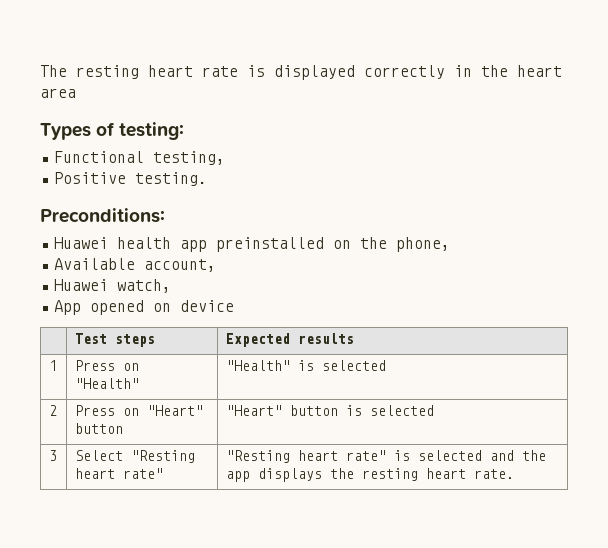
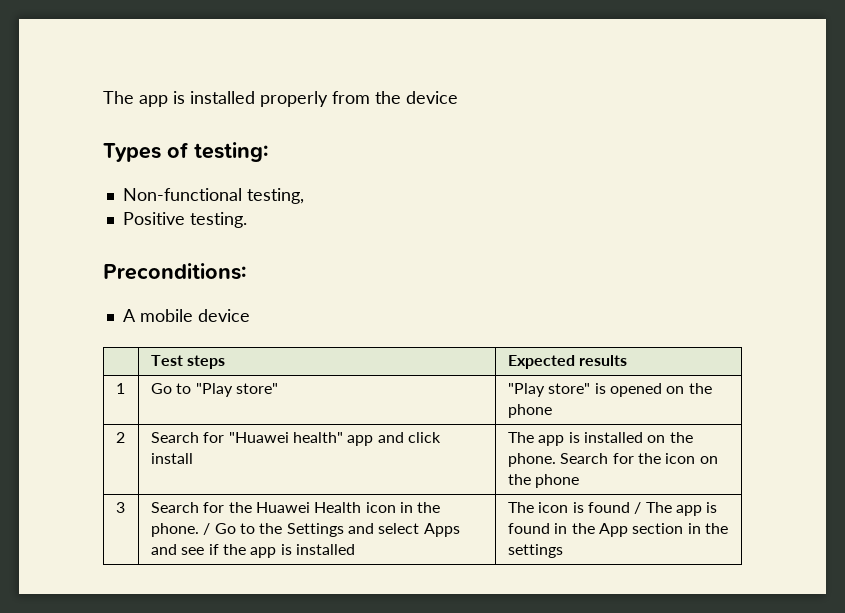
[40,65,562,80] [40,88,76,98] The resting heart rate is displayed correctly in the heart area -> [103,91,458,107] The app is installed properly from the device
[54,151,145,163] Functional -> [122,188,242,201] Non-functional
[54,237,451,252] [54,258,217,272] [54,279,172,293] [54,300,172,315] Huawei health app preinstalled on the phone, // Available account, // Huawei watch, // App opened on -> [122,309,193,322] A mobile
[74,360,139,371] [74,378,139,389] [225,360,386,371] [48,405,57,416] [74,405,203,416] [74,423,123,434] [225,405,434,416] [48,450,57,461] [74,450,195,463] [74,468,163,479] [225,450,546,463] [225,468,514,482] Press on "Health" | "Health" is selected // 2 | Press on "Heart" button | "Heart" button is selected // 3 | Select "Resting heart rate" | "Resting heart rate" is selected and the app displays the resting heart rate. -> [150,383,278,397] [507,383,712,397] [507,404,552,418] [115,432,125,443] [150,432,441,446] [150,453,193,464] [507,432,693,446] [507,453,718,467] [507,474,580,488] [115,502,125,513] [150,502,441,513] [150,523,460,537] [150,544,355,558] [507,502,718,516] [507,523,728,537] [507,544,563,558] Go to "Play store" | "Play store" is opened on the phone // 2 | Search for "Huawei health" app and click install | The app is installed on the phone. Search for the icon on the phone // 3 | Search for the Huawei Health icon in the phone. / Go to the Settings and select Apps and see if the app is installed | The icon is found / The app is found in the App section in the settings

